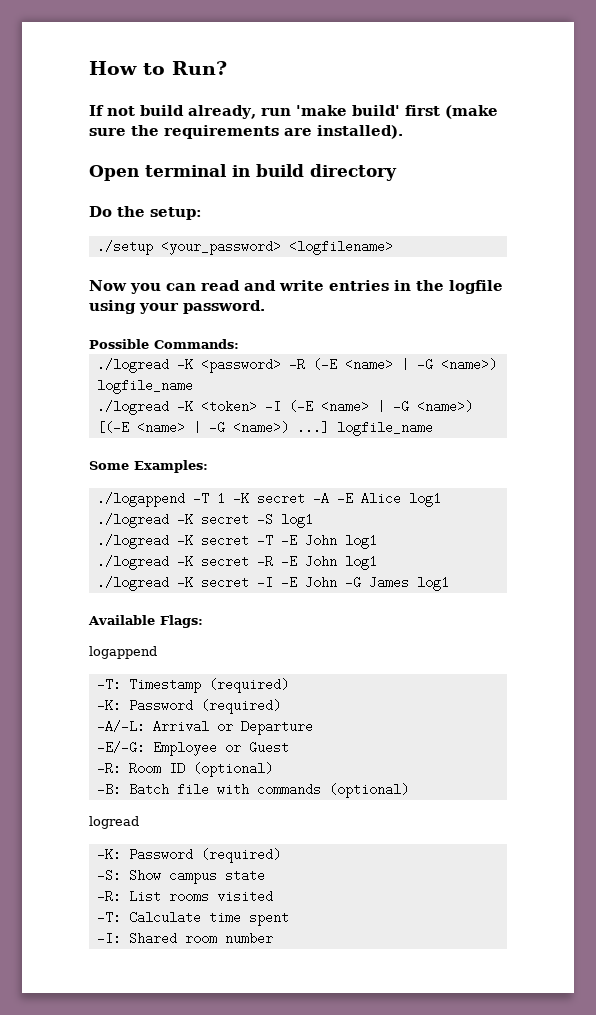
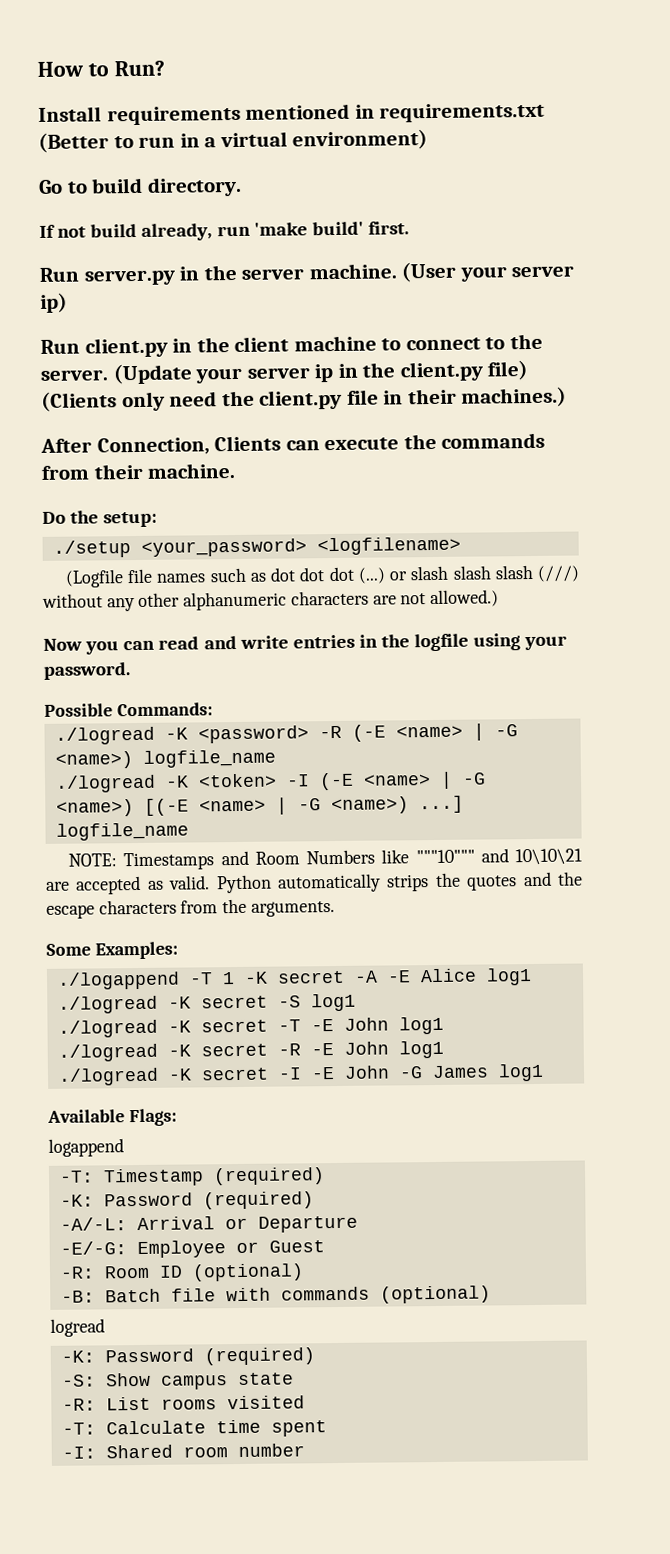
(227, 68) none -> [38,102,546,126] [38,129,429,153] [38,176,242,197] // Install requirements mentioned in requirements.txt (Better to run in a virtual environment) // Go to build directory.
[404,105,498,119] [89,125,403,139] [89,164,397,181] first (make sure the requirements are installed). // Open terminal in build directory -> [367,221,409,235] [39,261,575,286] [40,292,68,313] [40,333,543,358] [40,360,529,385] [41,386,568,412] [40,432,546,456] [41,462,236,480] first. // Run server.py in the server machine. (User your server ip) // Run client.py in the client machine to connect to the server. (Update your server ip in the client.py file) (Clients only need the client.py file in their machines.) // After Connection, Clients can execute the commands from their machine.
(393, 247) none -> [65,564,580,588] [42,589,500,612] // (Logfile file names such as dot dot dot (...) or slash slash slash (///) without any other alphanumeric characters are not allowed.)
(433, 428) none -> [68,848,582,871] [46,871,583,895] [46,898,335,919] // NOTE: Timestamps and Room Numbers like """10""" and 10\10\21 are accepted as valid. Python automatically strips the quotes and the escape characters from the arguments.

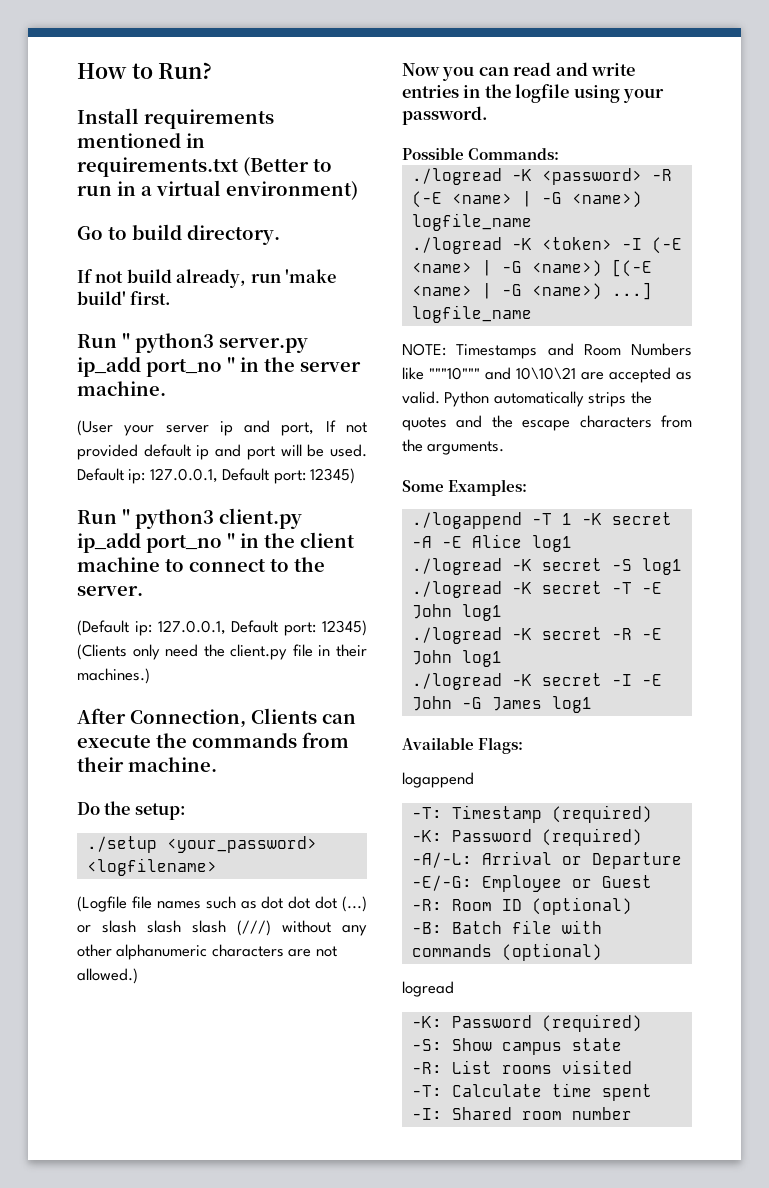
[83,269,176,286] server.py -> [122,333,308,353] [77,357,235,377] " python3 server.py ip_add port_no "
(397, 271) none -> (166, 388) //
[40,292,68,313] [40,337,168,358] ip) // Run client.py -> [219,420,367,436] [77,444,367,460] [77,468,356,484] [77,508,302,529] [77,533,235,553] ip and port, If not provided default ip and port will be used. Default ip: 127.0.0.1, Default port: 12345) // Run " python3 client.py ip_add port_no "
[112,360,529,385] (Update your server ip in the client.py file) -> [77,620,368,636] // (Default ip: 127.0.0.1, Default port: 12345)

